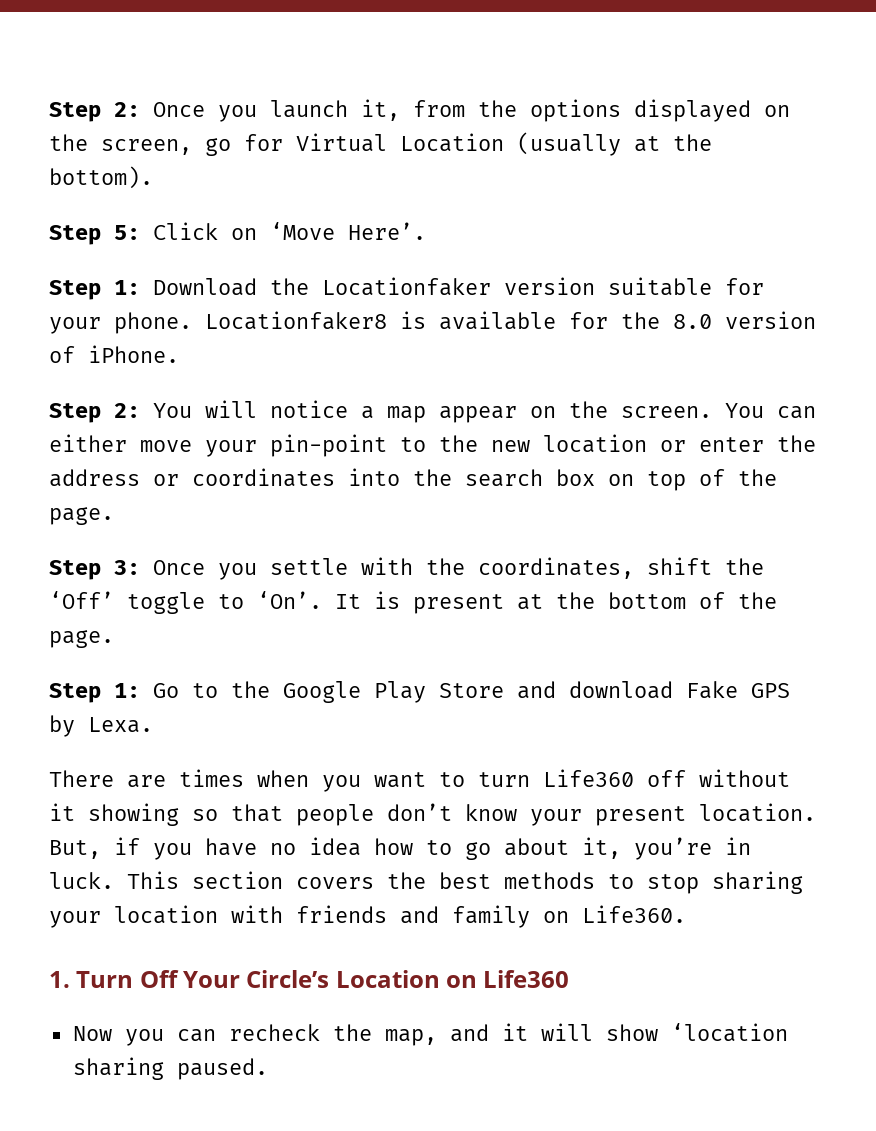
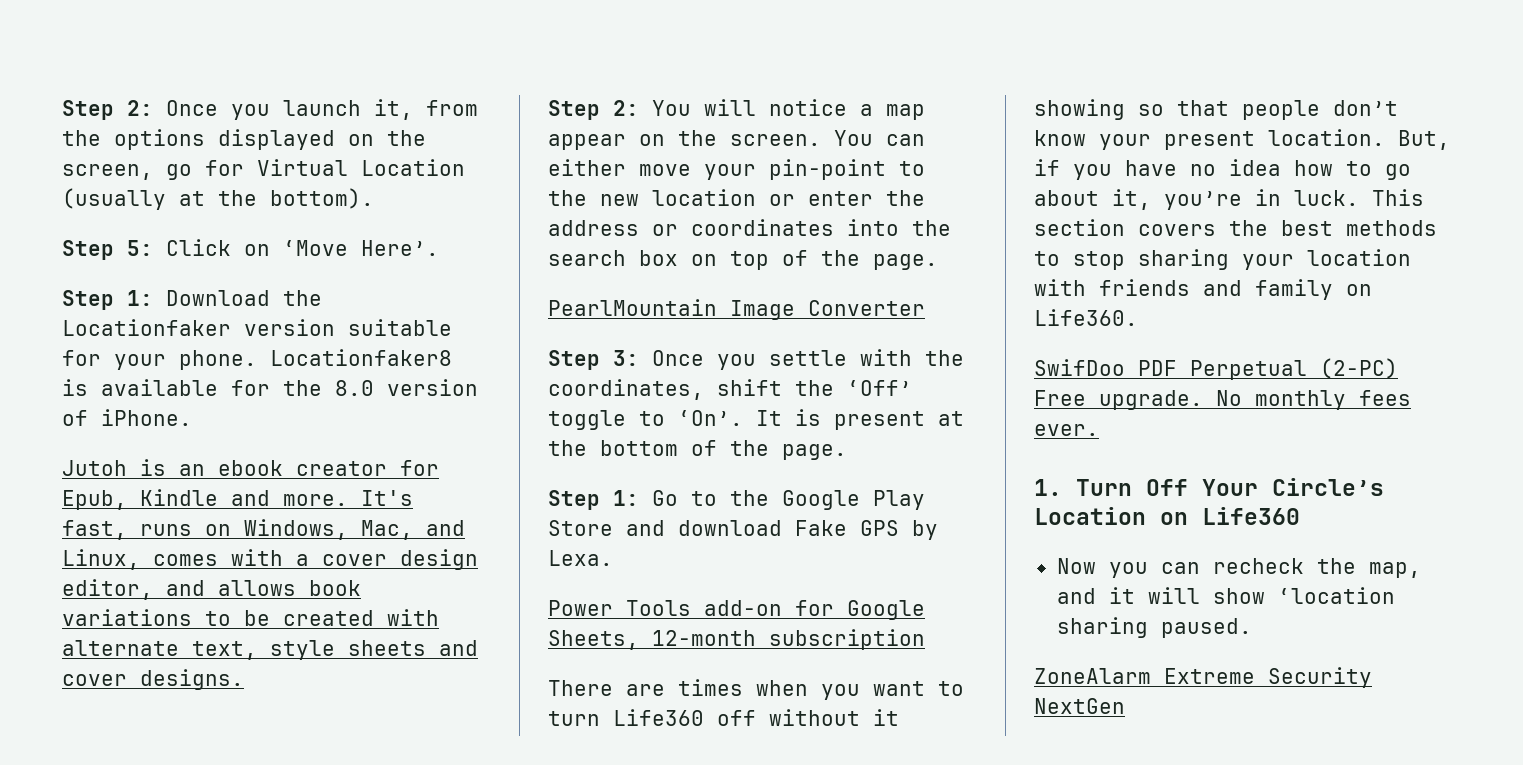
(179, 354) none -> [62,459,439,476] [62,489,413,510] [62,519,465,540] [62,549,478,570] [62,579,361,600] [62,609,439,626] [62,640,478,660] [62,669,244,690] // Jutoh is an ebook creator for Epub, Kindle and more. It's fast, runs on Windows, Mac, and Linux, comes with a cover design editor, and allows book variations to be created with alternate text, style sheets and cover designs.
(114, 516) none -> [548,299,925,320] // PearlMountain Image Converter
(153, 725) none -> [548,600,925,620] [548,629,925,650] // Power Tools add-on for Google Sheets, 12-month subscription
(686, 914) none -> [1034,358,1398,380] [1034,390,1411,410] [1034,424,1099,436] // SwifDoo PDF Perpetual (2-PC) Free upgrade. No monthly fees ever.
(268, 1069) none -> [1034,667,1372,688] [1034,698,1125,714] // ZoneAlarm Extreme Security NextGen

